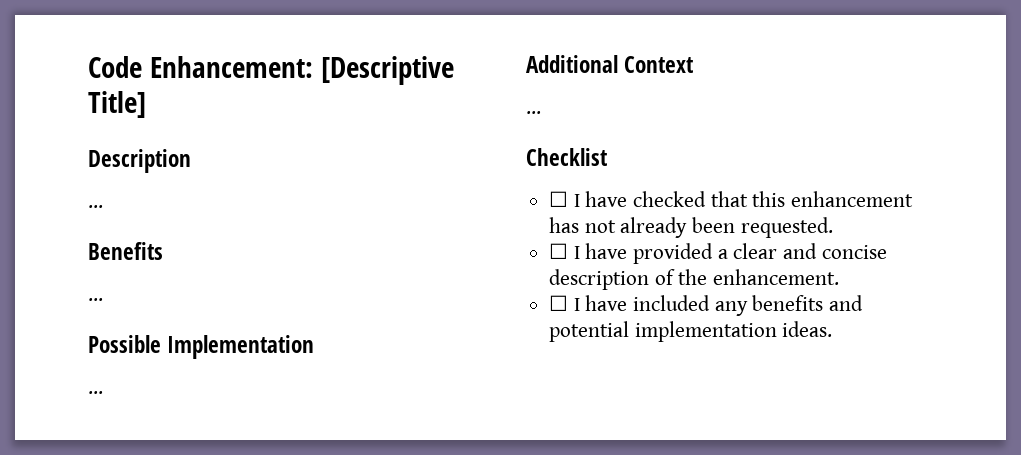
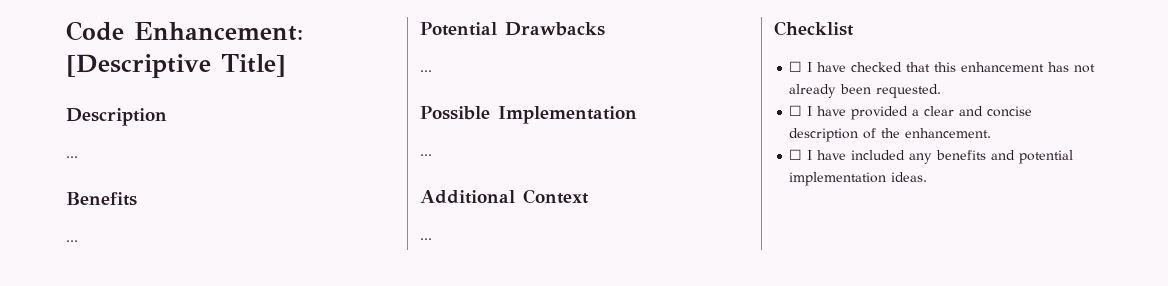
(103, 299) none -> [420,22,605,36] [420,70,432,72] // Potential Drawbacks // ...

